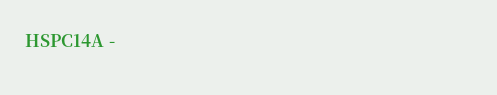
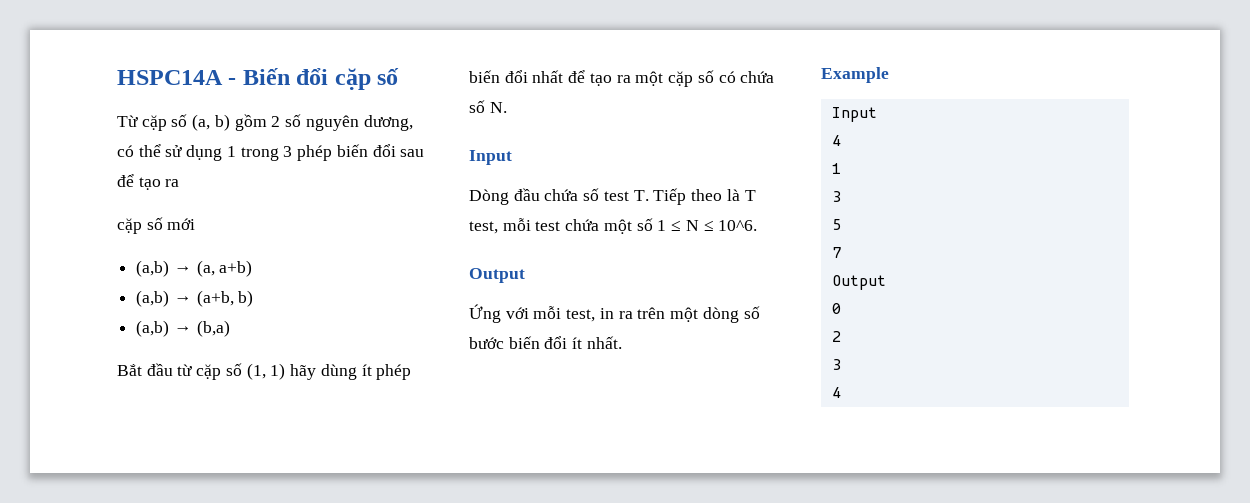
(115, 44) none -> [242,68,400,90] [117,114,413,131] [117,144,425,161] [117,174,180,190] [117,217,196,234] [136,260,253,277] [136,290,254,307] [136,320,230,337] [117,363,412,380] [469,70,775,87] [469,100,507,113] [469,150,512,165] [469,188,756,205] [469,218,758,234] [469,268,525,283] [469,304,760,323] [469,336,622,349] [821,67,889,83] [831,107,877,122] [831,135,841,146] [831,163,841,174] [831,191,841,202] [831,219,841,230] [831,247,841,258] [831,275,886,290] [831,303,841,314] [831,331,841,342] [831,359,841,370] [831,387,841,398] Biến đổi cặp số // Từ cặp số (a, b) gồm 2 số nguyên dương, có thể sử dụng 1 trong 3 phép biến đổi sau để tạo ra // cặp số mới // (a,b) → (a, a+b) // (a,b) → (a+b, b) // (a,b) → (b,a) // Bắt đầu từ cặp số (1, 1) hãy dùng ít phép biến đổi nhất để tạo ra một cặp số có chứa số N. // Input // Dòng đầu chứa số test T. Tiếp theo là T test, mỗi test chứa một số 1 ≤ N ≤ 10^6. // Output // Ứng với mỗi test, in ra trên một dòng số bước biến đổi ít nhất. // Example // Input // 4 // 1 // 3 // 5 // 7 // Output // 0 // 2 // 3 // 4

